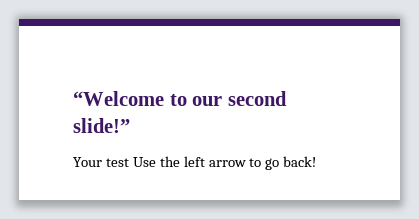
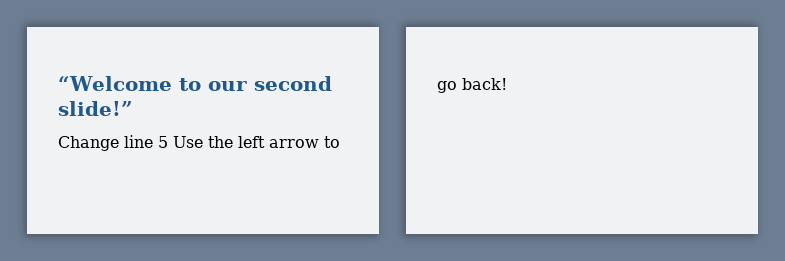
[73,157,129,167] Your test -> [58,135,168,151] Change line 5

